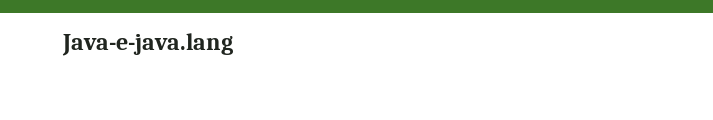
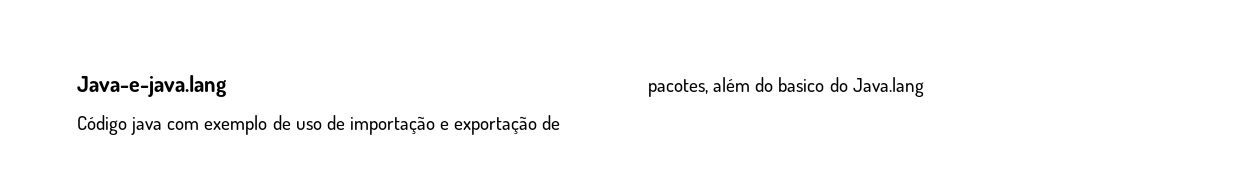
(233, 44) none -> [77,115,561,135] [648,77,924,97] // Código java com exemplo de uso de importação e exportação de pacotes, além do basico do Java.lang

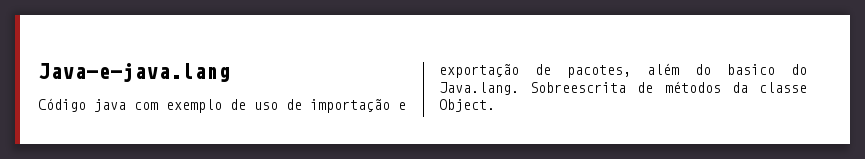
[852,77,924,97] Java.lang -> [439,81,807,95] [439,99,495,112] Java.lang. Sobreescrita de métodos da classe Object.

